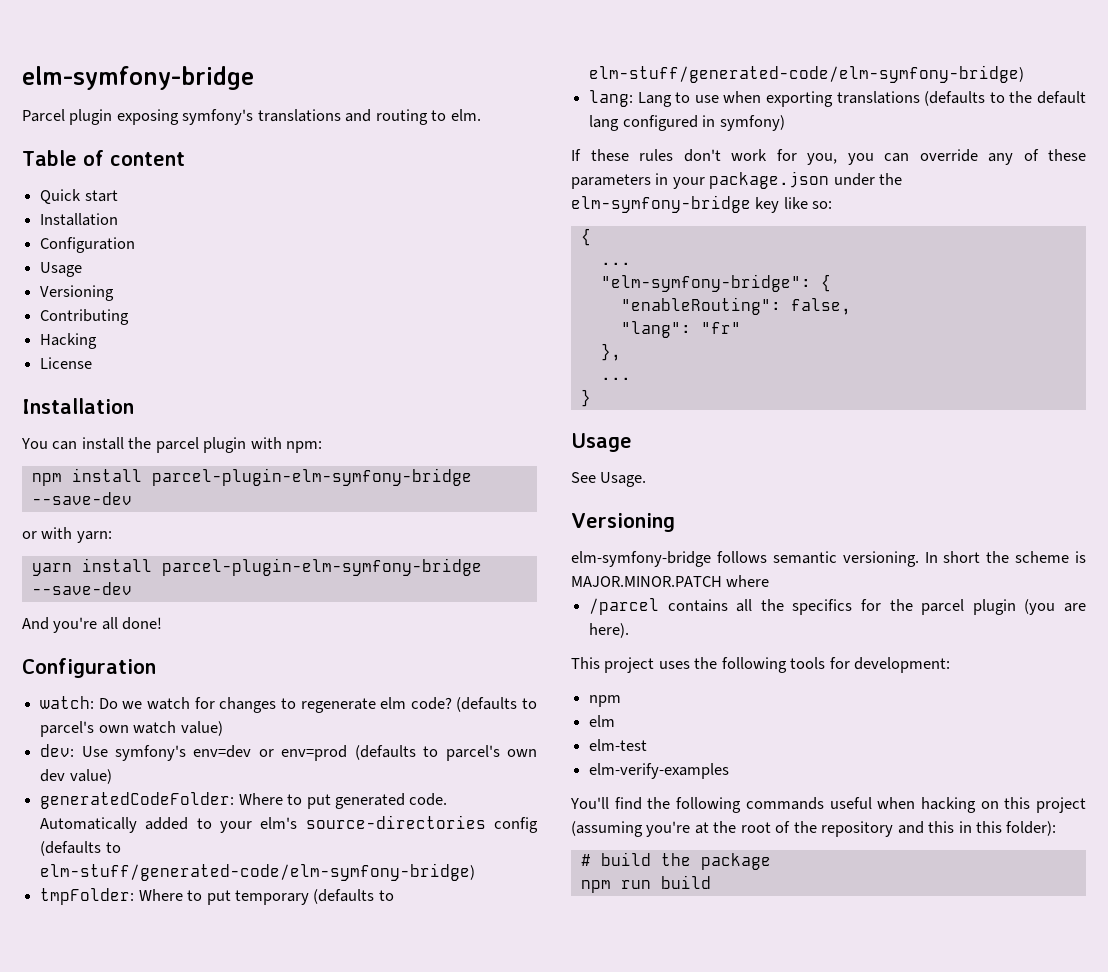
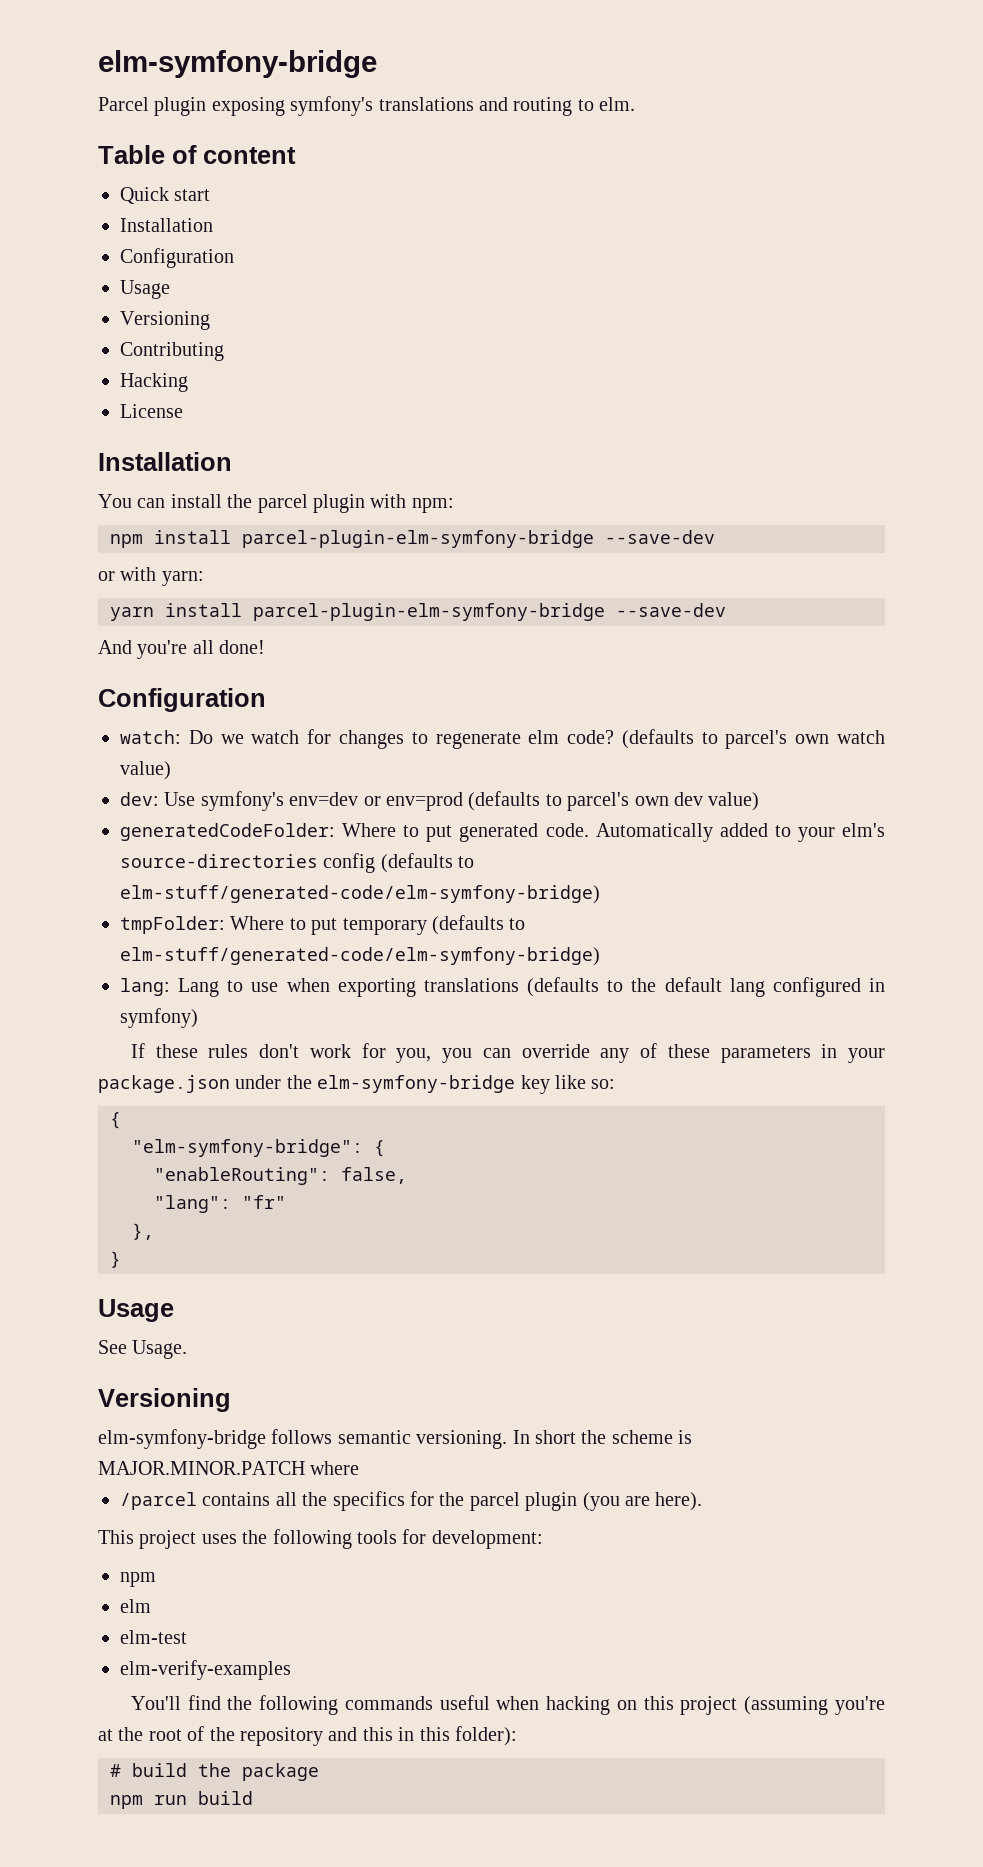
[600,262,631,265] // ... -> (121, 1120) none
[600,377,631,380] // ... -> (154, 1231) none

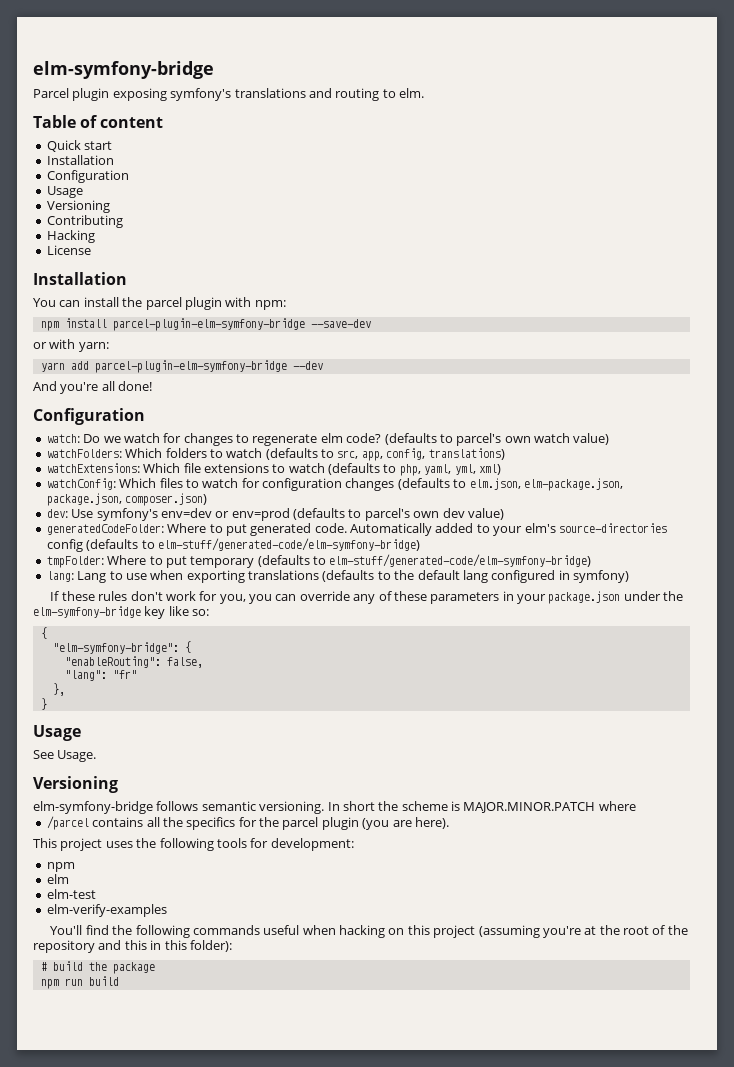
[165,603,726,621] install parcel-plugin-elm-symfony-bridge --save-dev -> [70,360,323,373] add parcel-plugin-elm-symfony-bridge --dev
(171, 770) none -> [46,448,505,461] [46,463,501,476] [46,478,623,491] [46,493,208,506] // watchFolders: Which folders to watch (defaults to src, app, config, translations) // watchExtensions: Which file extensions to watch (defaults to php, yaml, yml, xml) // watchConfig: Which files to watch for configuration changes (defaults to elm.json, elm-package.json, package.json, composer.json)

